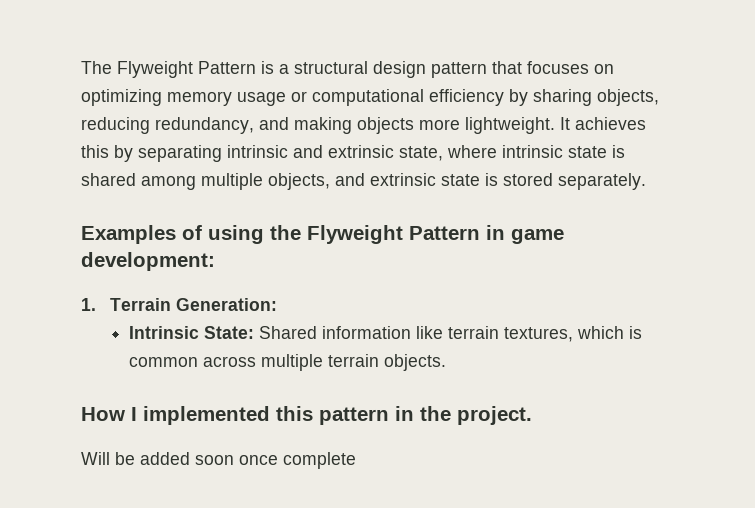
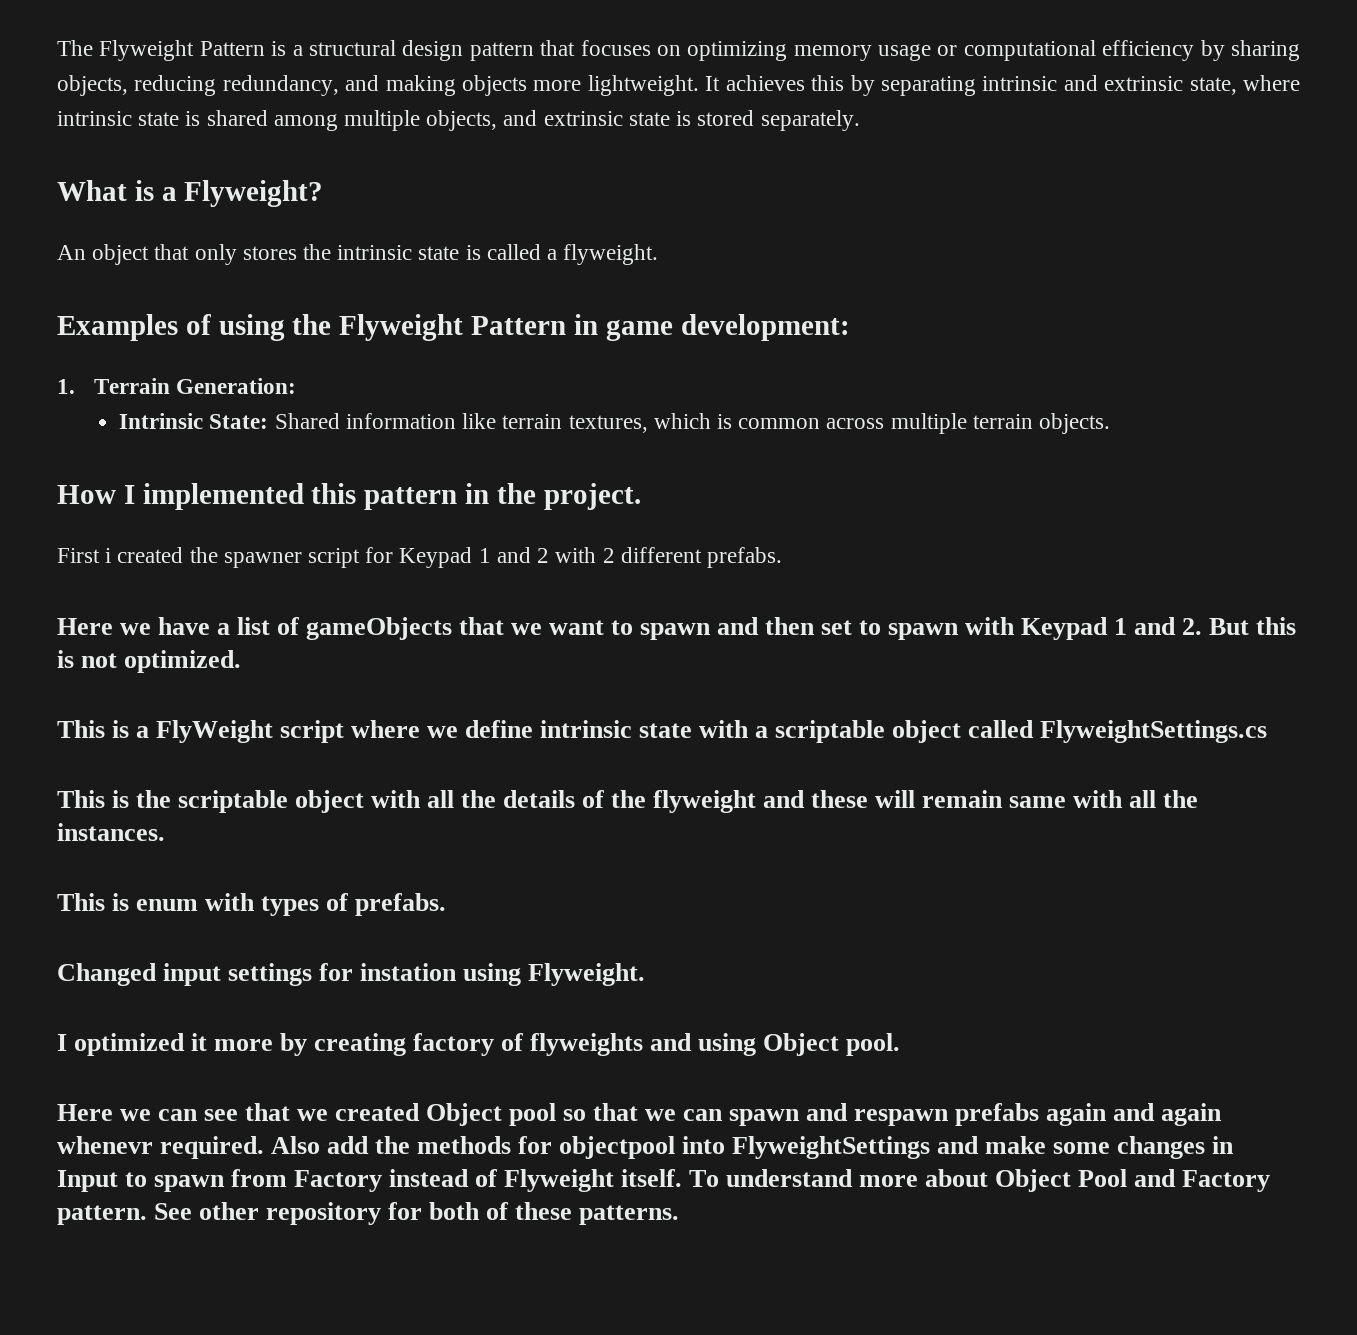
(646, 181) none -> [57,180,324,207] [57,244,659,265] // What is a Flyweight? // An object that only stores the intrinsic state is called a flyweight.
[81,452,356,469] Will be added soon once complete -> [57,547,782,568] [57,617,1297,640] [57,650,242,673] [57,720,1268,743] [57,790,1199,813] [57,823,165,841] [57,893,447,916] [57,963,646,986] [57,1033,901,1056] [57,1103,1223,1126] [57,1136,1235,1159] [57,1169,1271,1192] [57,1202,680,1225] First i created the spawner script for Keypad 1 and 2 with 2 different prefabs. // Here we have a list of gameObjects that we want to spawn and then set to spawn with Keypad 1 and 2. But this is not optimized. // This is a FlyWeight script where we define intrinsic state with a scriptable object called FlyweightSettings.cs // This is the scriptable object with all the details of the flyweight and these will remain same with all the instances. // This is enum with types of prefabs. // Changed input settings for instation using Flyweight. // I optimized it more by creating factory of flyweights and using Object pool. // Here we can see that we created Object pool so that we can spawn and respawn prefabs again and again whenevr required. Also add the methods for objectpool into FlyweightSettings and make some changes in Input to spawn from Factory instead of Flyweight itself. To understand more about Object Pool and Factory pattern. See other repository for both of these patterns.

